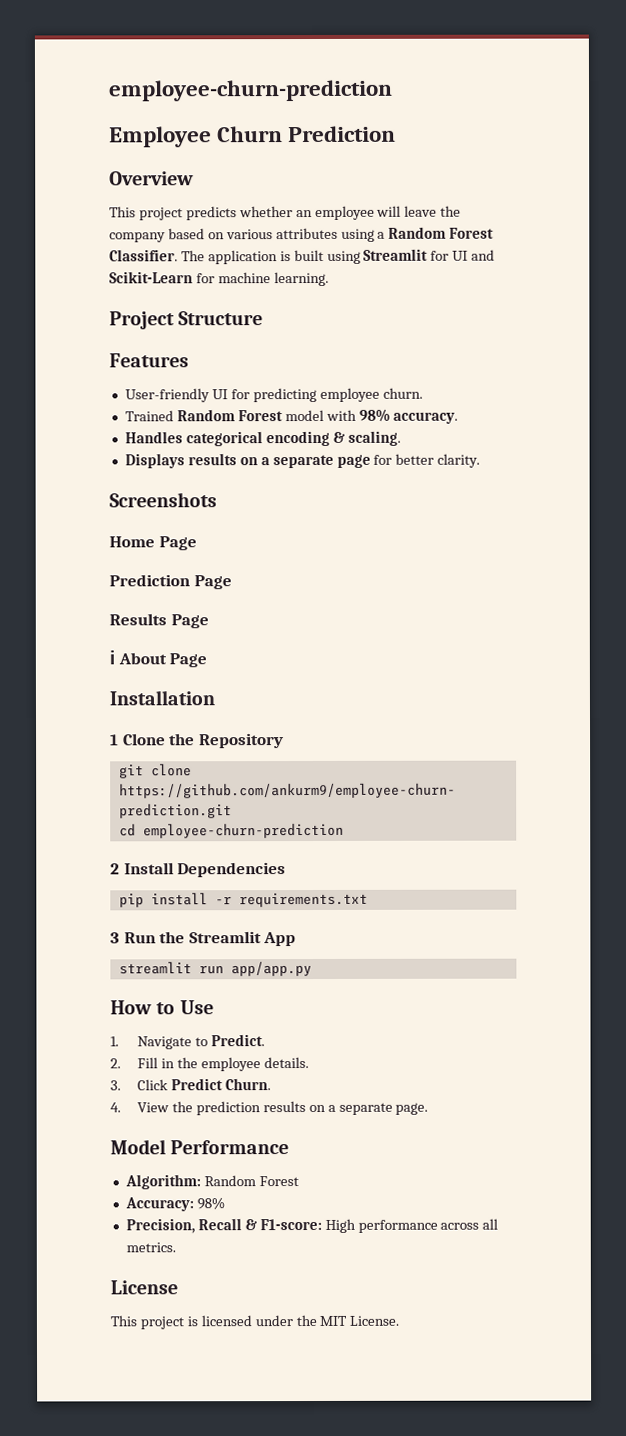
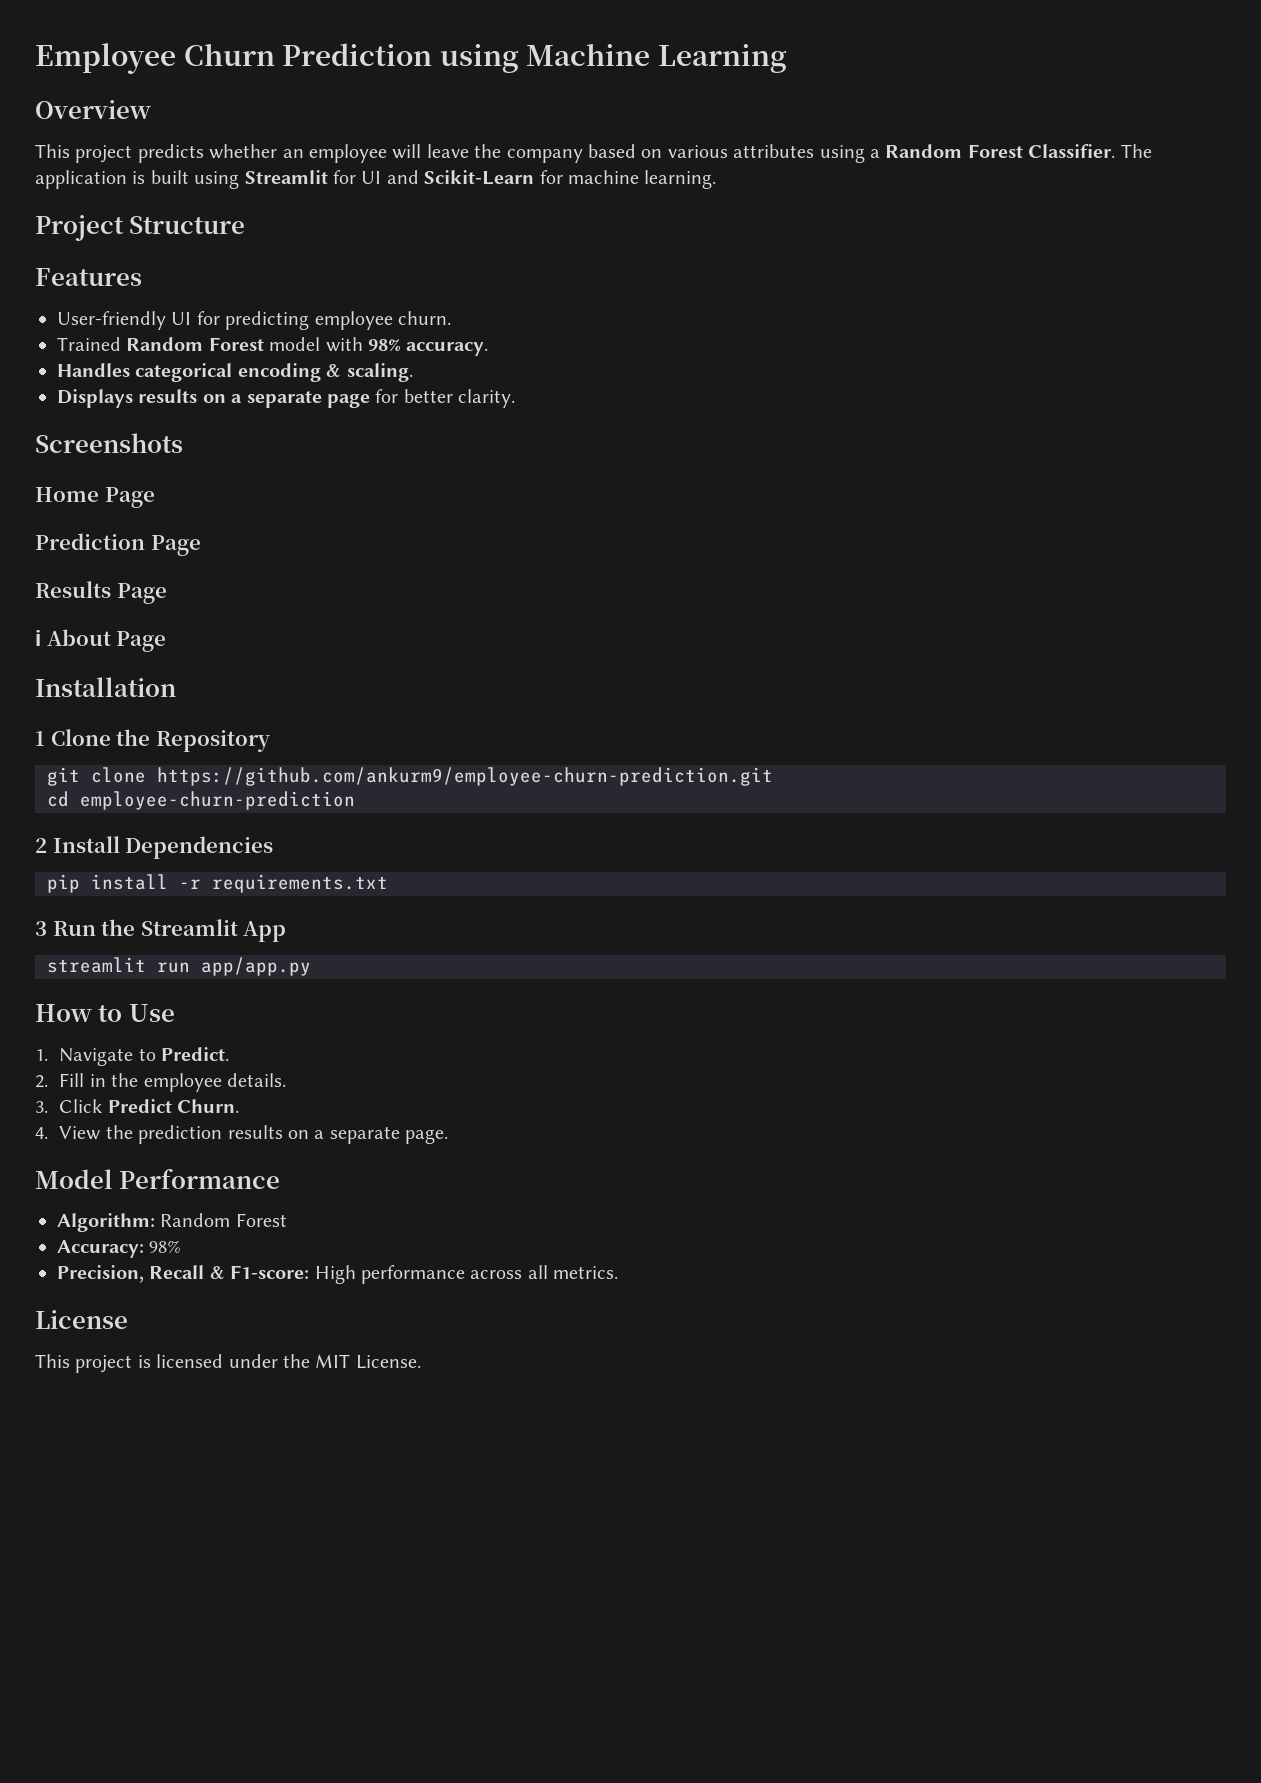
[108,79,393,102] employee-churn-prediction // -> (35, 58) none
(397, 134) none -> [439,43,787,73] using Machine Learning

